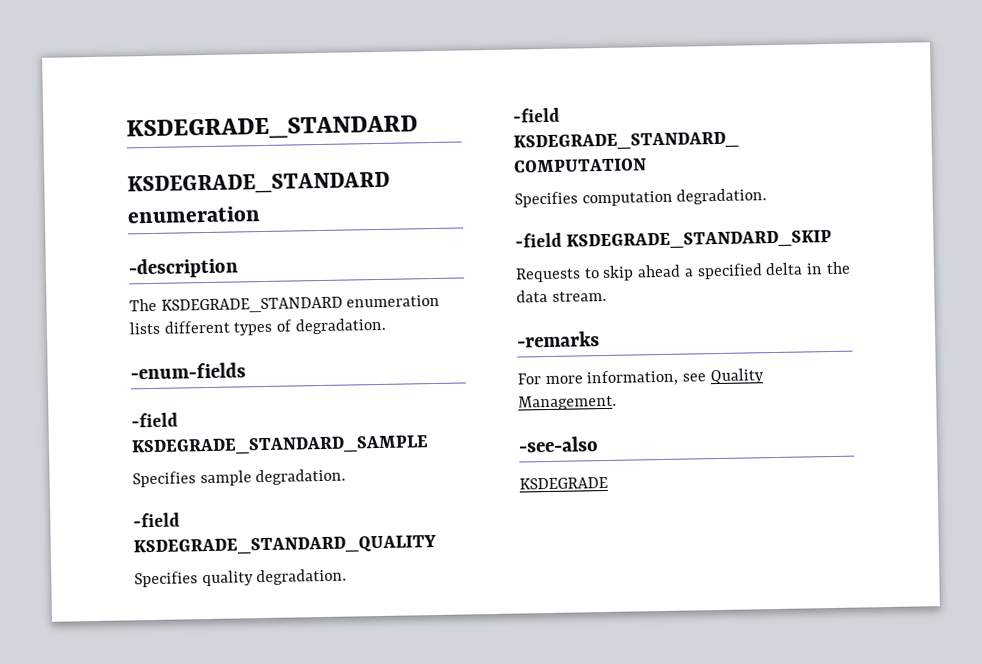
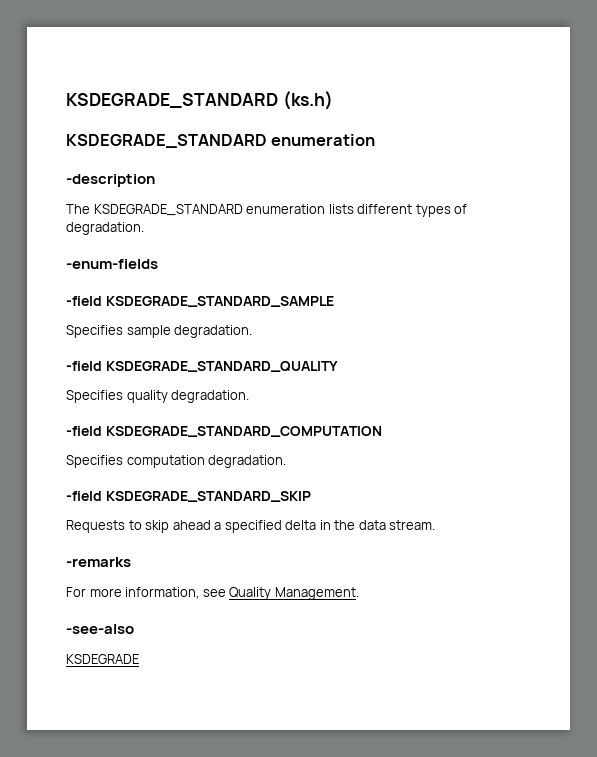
[126,115,418,141] KSDEGRADE_STANDARD -> [66,91,333,110] KSDEGRADE_STANDARD (ks.h)

